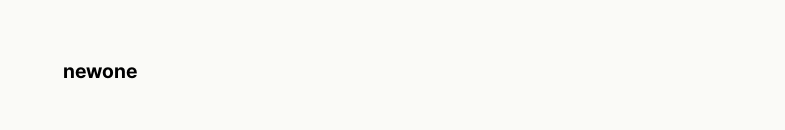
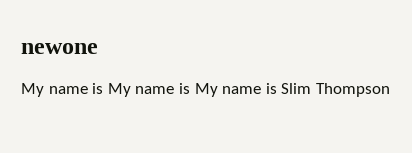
(137, 73) none -> [21,83,390,97] // My name is My name is My name is Slim Thompson

